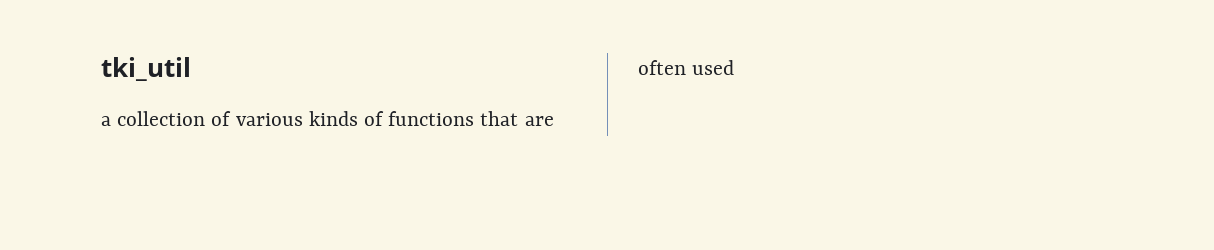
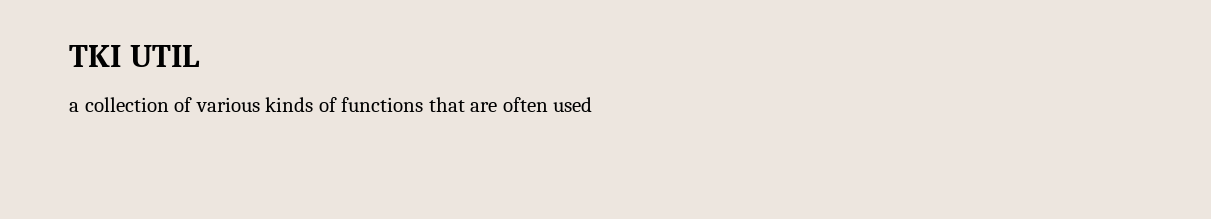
[101,57,191,81] tki_util -> [69,45,200,67] TKI UTIL

